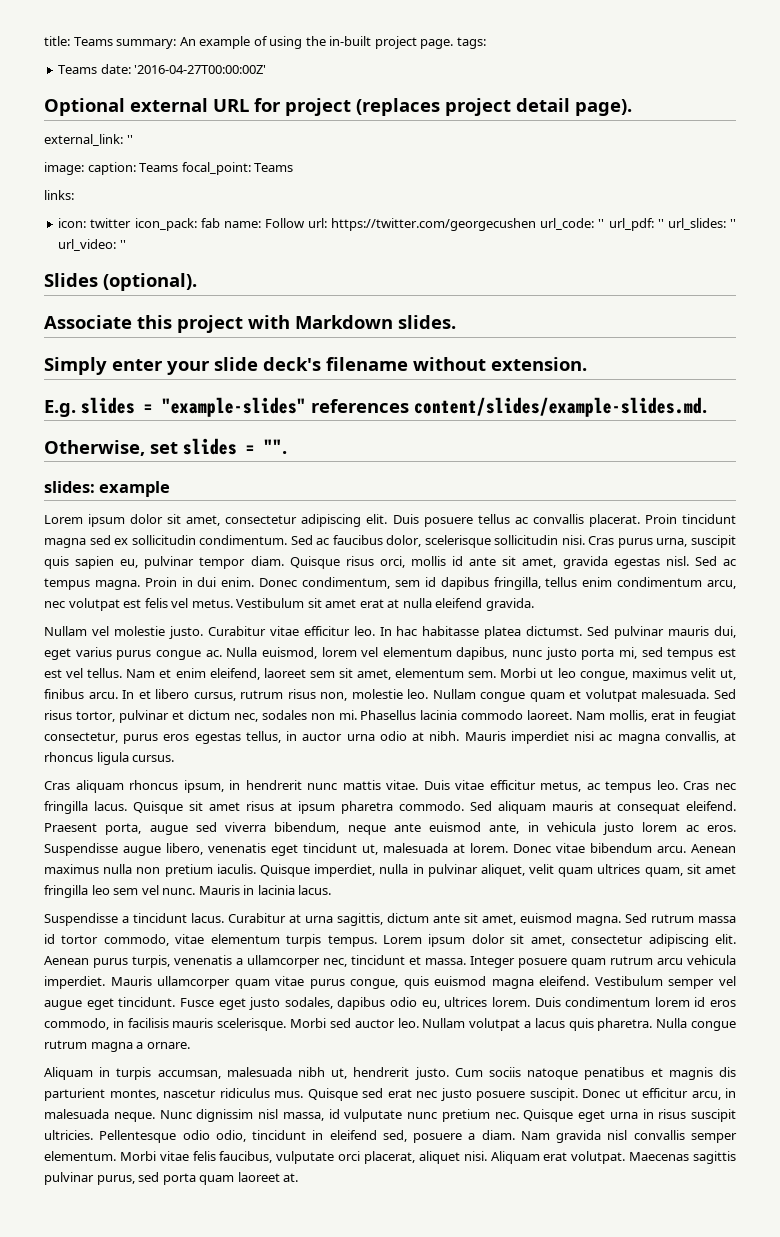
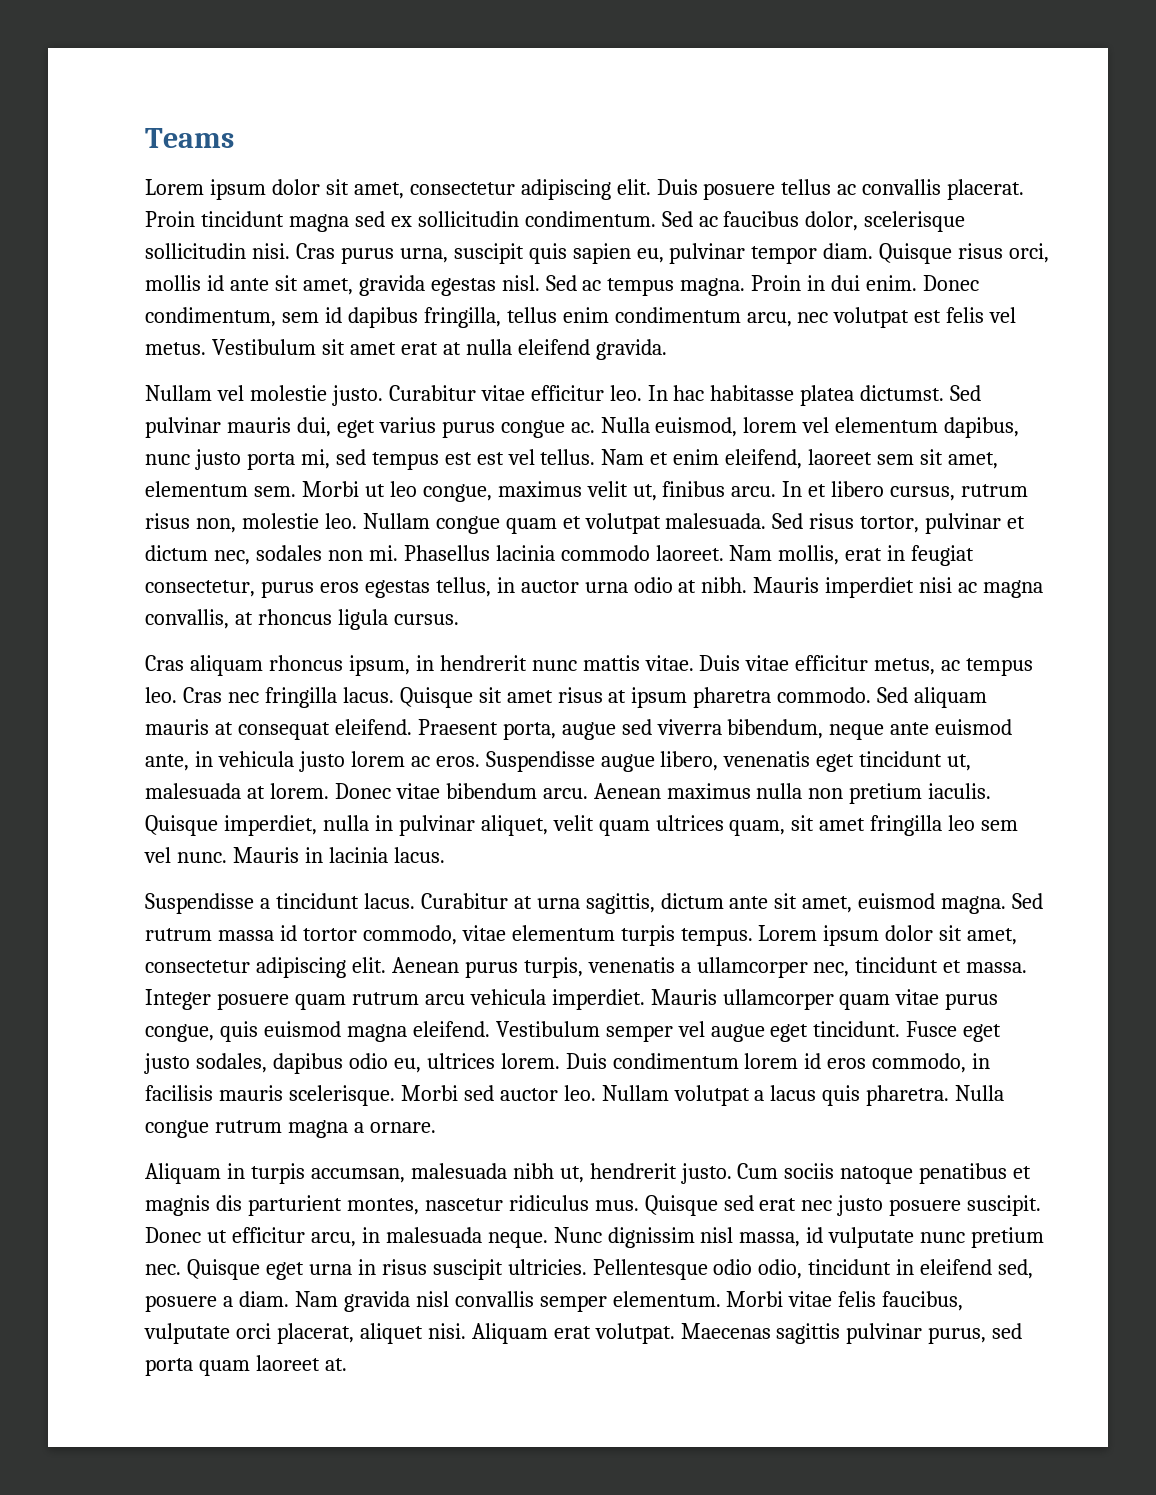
[44,36,486,49] [58,64,267,74] [44,98,632,116] [44,134,133,146] [44,162,294,175] [44,190,74,200] [58,218,737,231] [58,239,126,251] [44,273,197,291] [44,315,456,333] [44,357,587,375] [44,397,707,417] [44,438,287,456] [44,481,171,497] title: Teams summary: An example of using the in-built project page. tags: // Teams date: '2016-04-27T00:00:00Z' // Optional external URL for project (replaces project detail page). // external_link: '' // image: caption: Teams focal_point: Teams // links: // icon: twitter icon_pack: fab name: Follow url: https://twitter.com/georgecushen url_code: '' url_pdf: '' url_slides: '' url_video: '' // Slides (optional). // Associate this project with Markdown slides. // Simply enter your slide deck's filename without extension. // E.g. slides = "example-slides" references content/slides/example-slides.md. // Otherwise, set slides = "". // slides: example -> [145,128,234,148] Teams

